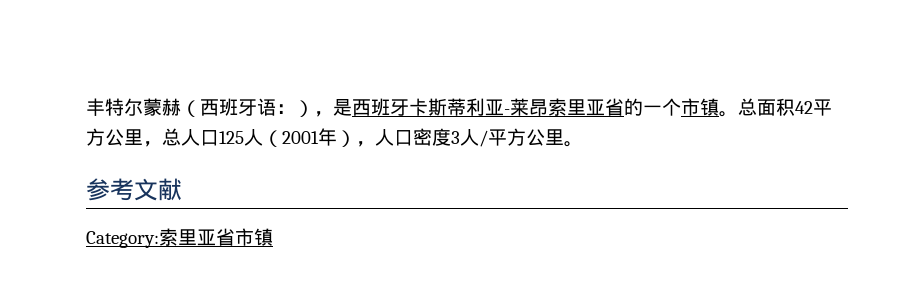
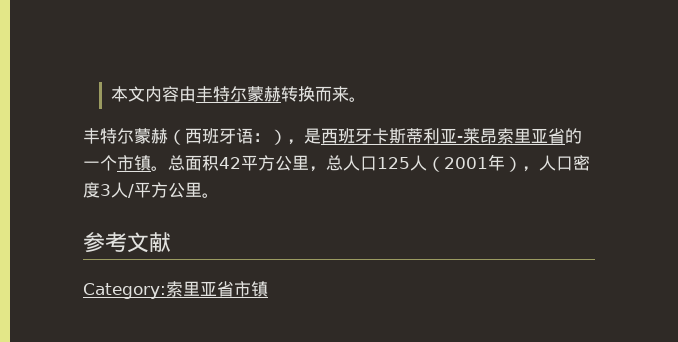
(86, 107) none -> [110,86,366,102] 本文内容由丰特尔蒙赫转换而来。 //

